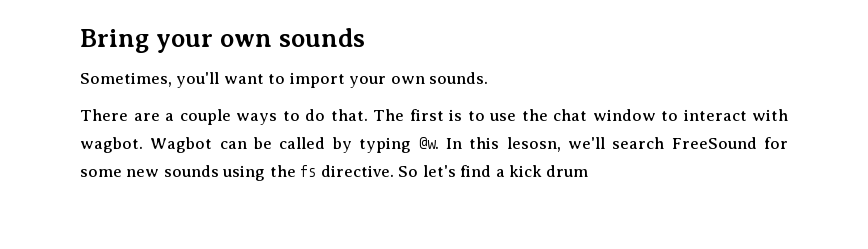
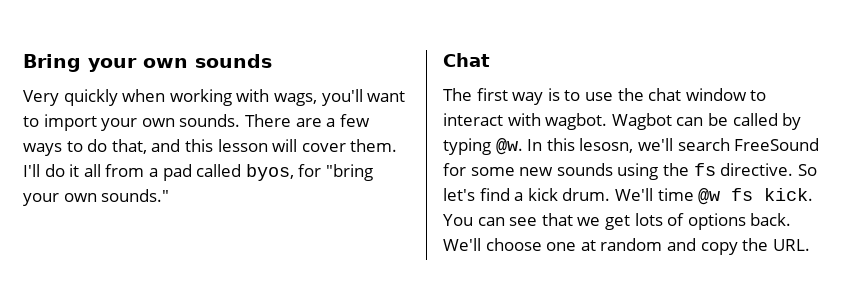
[80,72,172,87] Sometimes, -> [23,89,317,106] Very quickly when working with wags,
(489, 78) // -> (241, 120) none
[179,109,231,125] couple -> [339,114,370,127] few
[330,109,368,121] that. -> [111,139,398,154] [23,164,373,181] [23,189,170,206] [443,53,490,67] that, and this lesson will cover them. I'll do it all from a pad called byos, for "bring your own sounds." // Chat //
(444, 115) none -> [512,92,544,105] way
[546,165,589,177] drum -> [562,188,814,205] [443,213,792,230] [443,238,810,255] drum. We'll time @w fs kick. You can see that we get lots of options back. We'll choose one at random and copy the URL.

